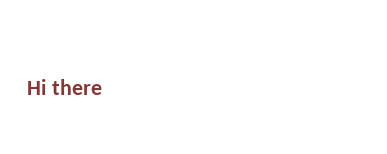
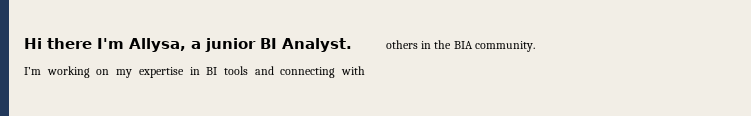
(102, 87) none -> [97,38,352,52] [24,66,365,78] [386,40,535,52] I'm Allysa, a junior BI Analyst. // I’m working on my expertise in BI tools and connecting with others in the BIA community.

